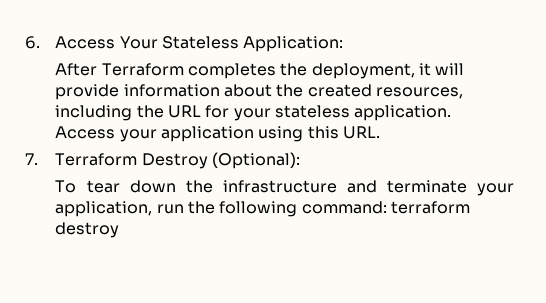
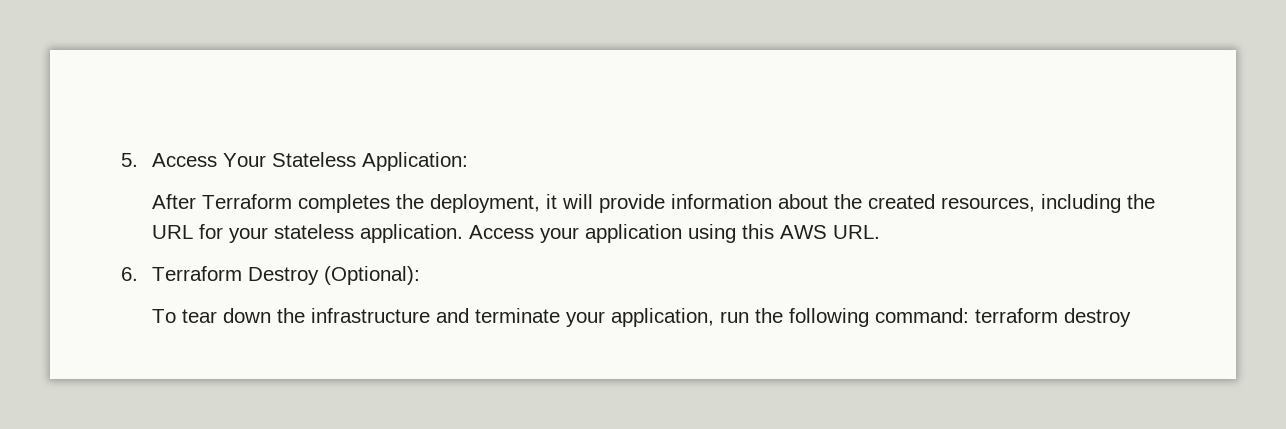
[25,36,40,49] 6. -> [121,153,138,167] 5.
(339, 132) none -> [779,225,827,239] AWS
[25,153,38,165] 7. -> [121,267,138,281] 6.

